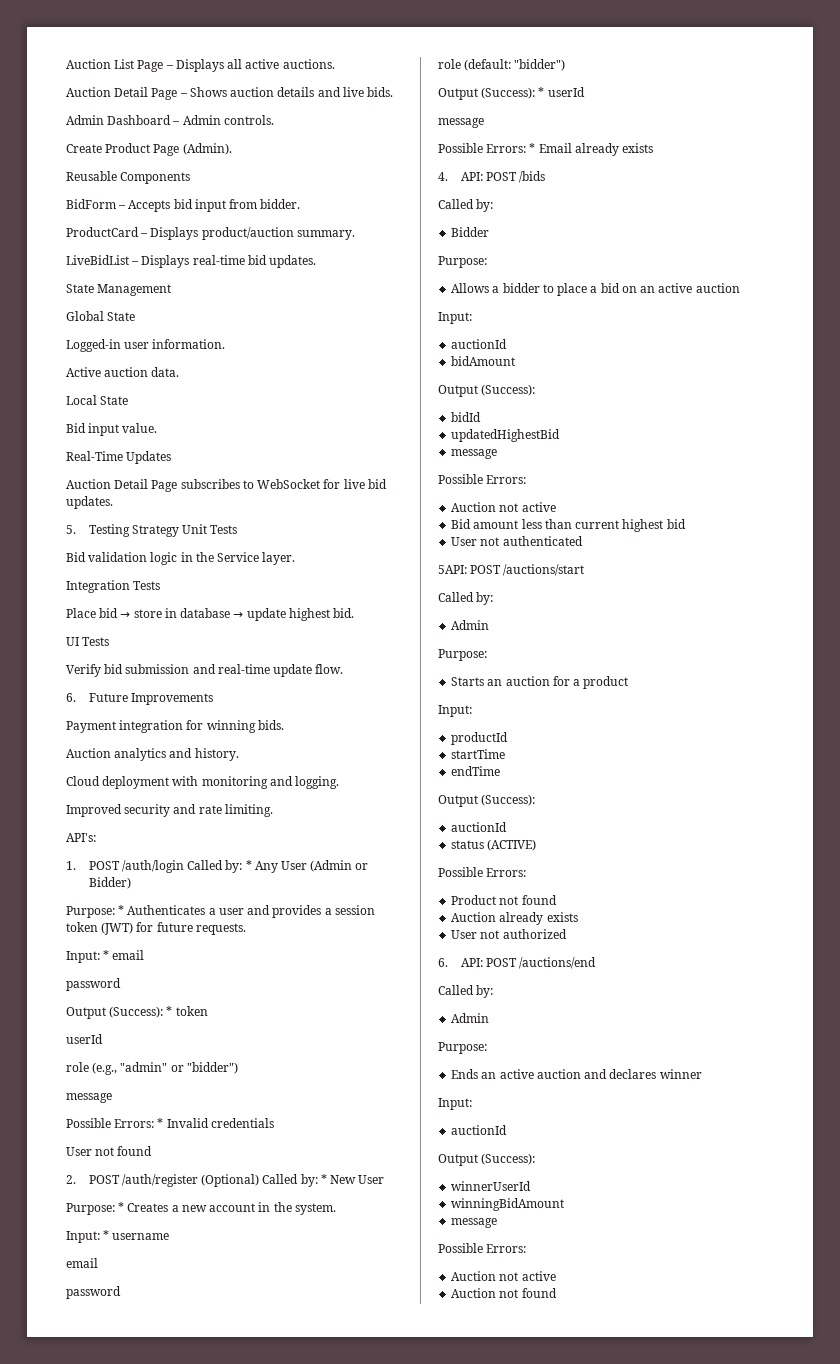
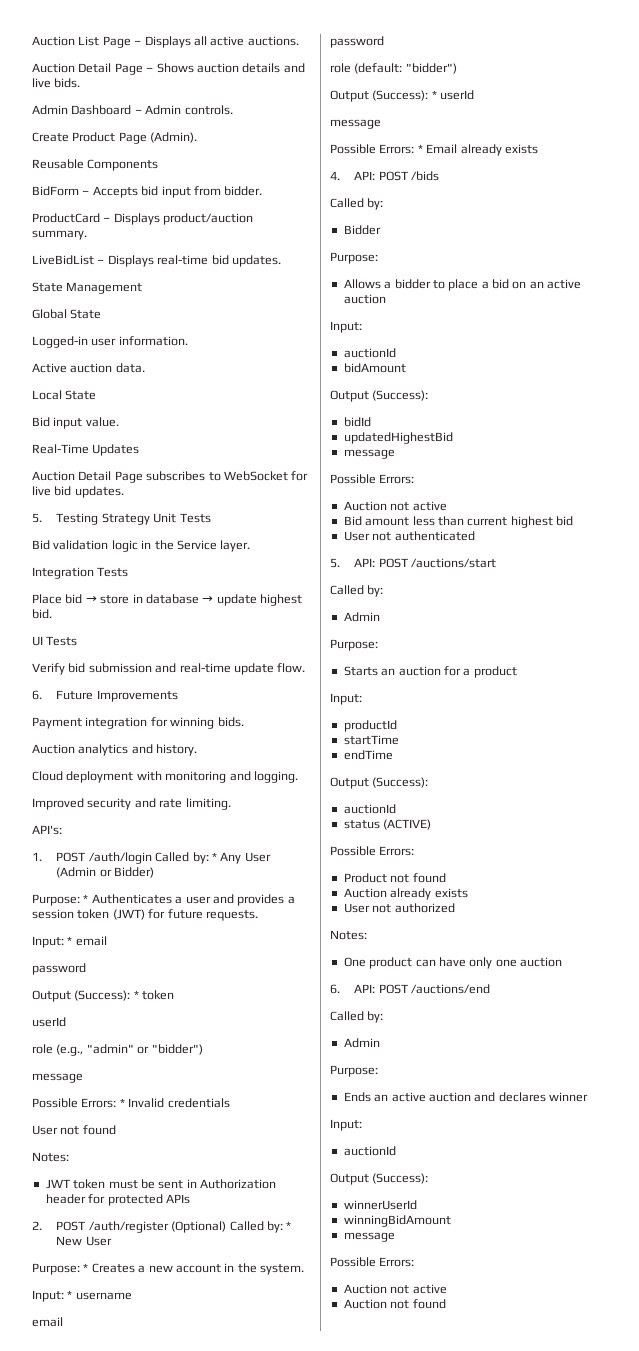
(153, 1151) none -> [32,1152,69,1162] [45,1179,276,1189] [45,1194,190,1206] // Notes: // JWT token must be sent in Authorization header for protected APIs
[438,565,467,574] 5API: -> [330,558,376,568] 5. API:
(567, 934) none -> [330,930,367,940] [343,957,562,969] // Notes: // One product can have only one auction

